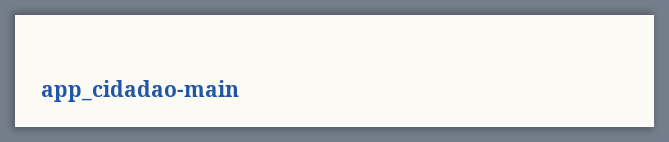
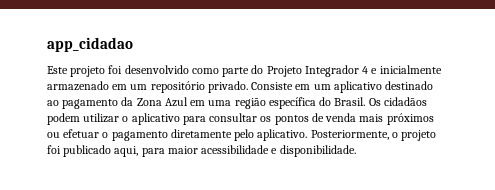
[41,80,239,102] app_cidadao-main -> [47,37,133,52] [47,65,442,77] [47,81,434,93] [47,97,427,109] [47,113,434,125] [47,129,437,141] [47,145,356,157] app_cidadao // Este projeto foi desenvolvido como parte do Projeto Integrador 4 e inicialmente armazenado em um repositório privado. Consiste em um aplicativo destinado ao pagamento da Zona Azul em uma região específica do Brasil. Os cidadãos podem utilizar o aplicativo para consultar os pontos de venda mais próximos ou efetuar o pagamento diretamente pelo aplicativo. Posteriormente, o projeto foi publicado aqui, para maior acessibilidade e disponibilidade.

